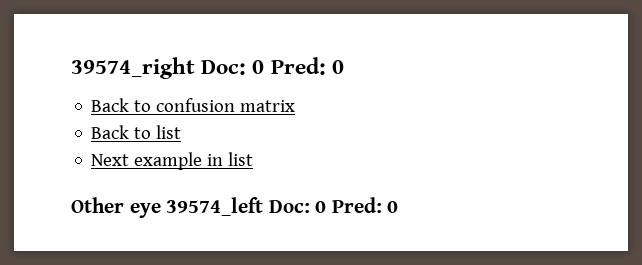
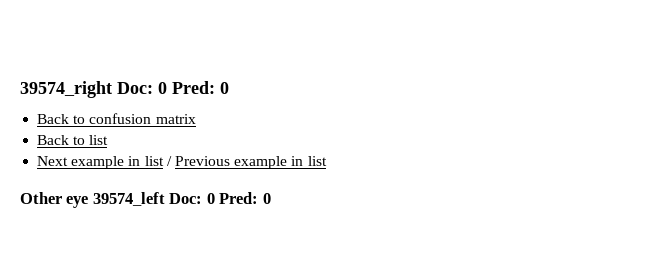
(254, 159) none -> [166,156,327,169] / Previous example in list

